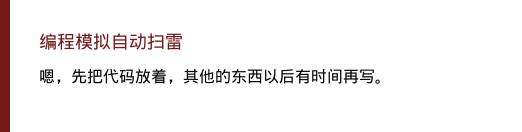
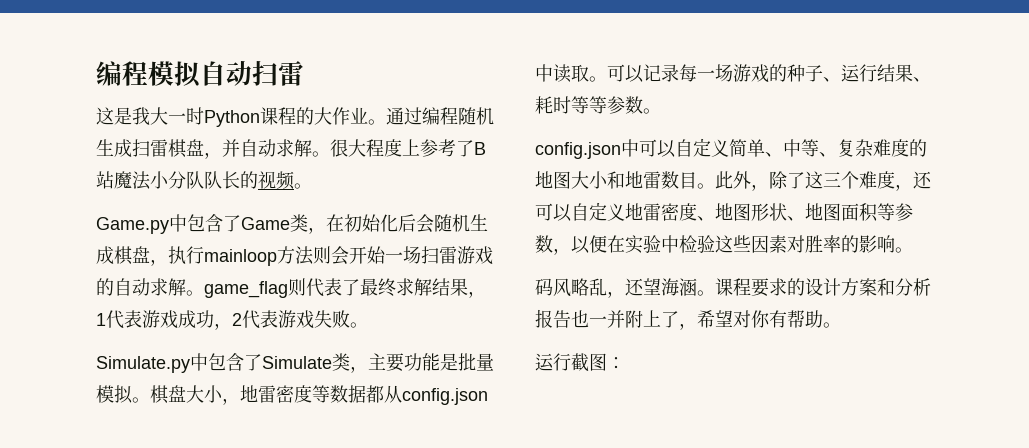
[39,68,391,84] 嗯，先把代码放着，其他的东西以后有时间再写。 -> [96,107,494,127] [96,139,486,159] [96,171,312,190] [96,214,488,234] [96,246,493,266] [96,278,486,298] [96,310,368,330] [96,353,494,373] [96,385,488,405] [535,64,931,83] [535,96,661,114] [535,138,927,159] [535,171,932,191] [535,202,913,222] [535,235,913,255] [535,278,931,298] [535,309,841,330] [535,353,625,372] 这是我大一时Python课程的大作业。通过编程随机生成扫雷棋盘，并自动求解。很大程度上参考了B站魔法小分队队长的视频。 // Game.py中包含了Game类，在初始化后会随机生成棋盘，执行mainloop方法则会开始一场扫雷游戏的自动求解。game_flag则代表了最终求解结果，1代表游戏成功，2代表游戏失败。 // Simulate.py中包含了Simulate类，主要功能是批量模拟。棋盘大小，地雷密度等数据都从config.json中读取。可以记录每一场游戏的种子、运行结果、耗时等等参数。 // config.json中可以自定义简单、中等、复杂难度的地图大小和地雷数目。此外，除了这三个难度，还可以自定义地雷密度、地图形状、地图面积等参数，以便在实验中检验这些因素对胜率的影响。 // 码风略乱，还望海涵。课程要求的设计方案和分析报告也一并附上了，希望对你有帮助。 // 运行截图：

